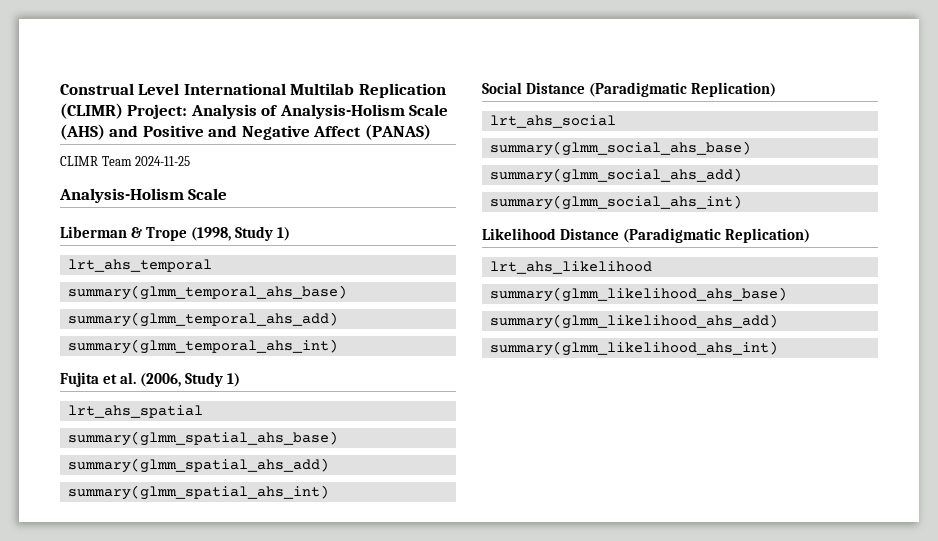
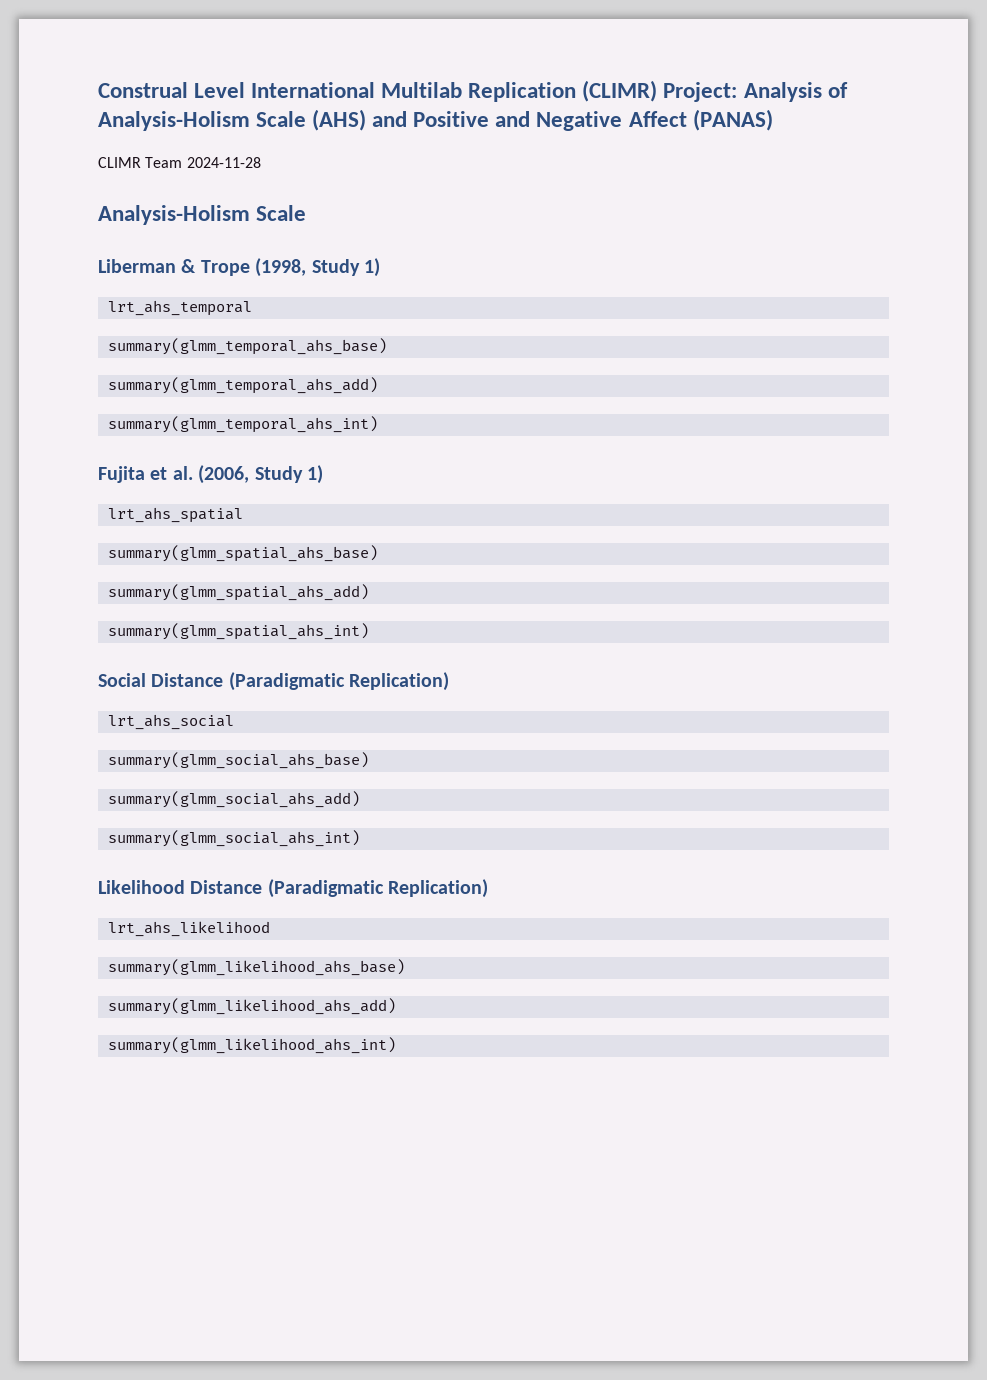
[135,156,191,166] 2024-11-25 -> [186,157,261,168] 2024-11-28

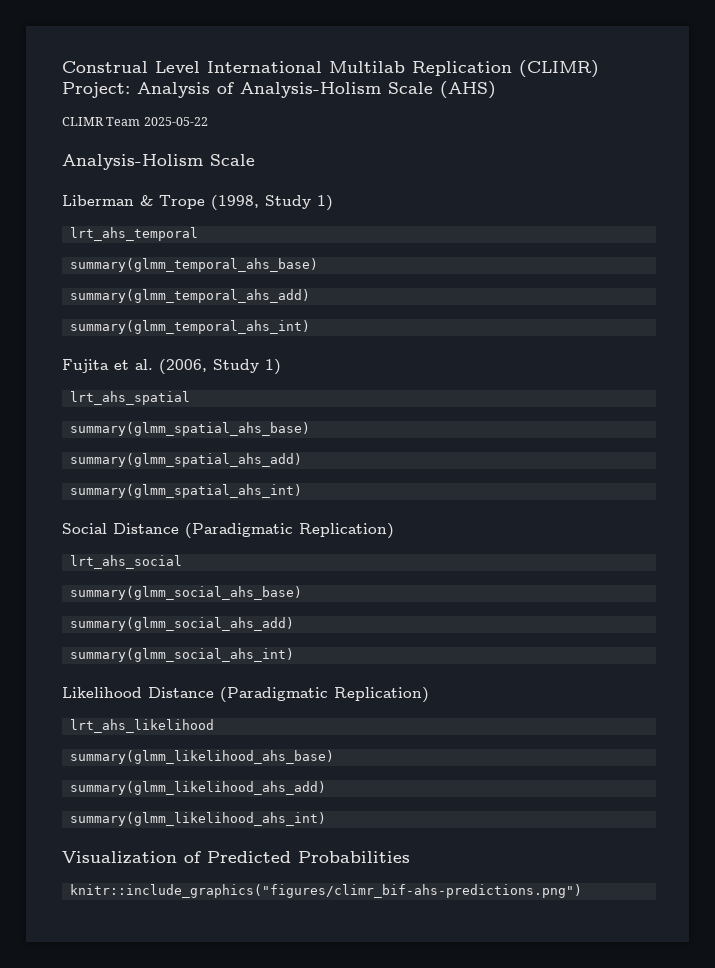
[372,109,773,131] and Positive and Negative Affect (PANAS) -> (496, 90) none
[186,157,261,168] 2024-11-28 -> [143,117,208,126] 2025-05-22
(396, 1045) none -> [62,851,410,864] [69,884,582,898] // Visualization of Predicted Probabilities // knitr::include_graphics("figures/climr_bif-ahs-predictions.png")

